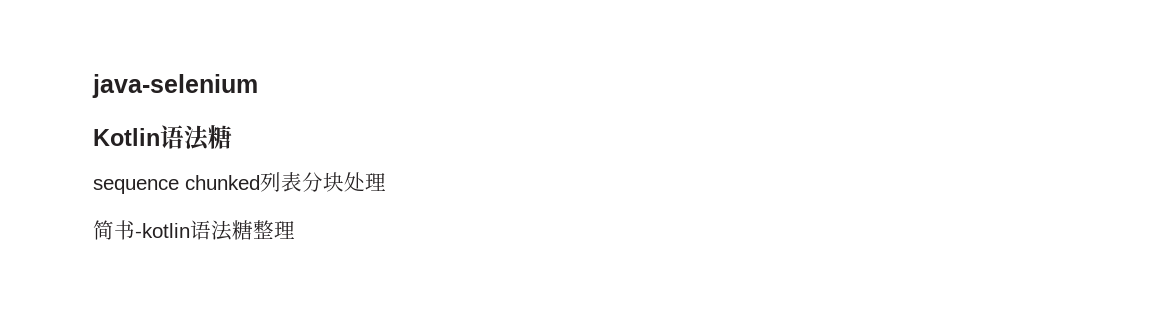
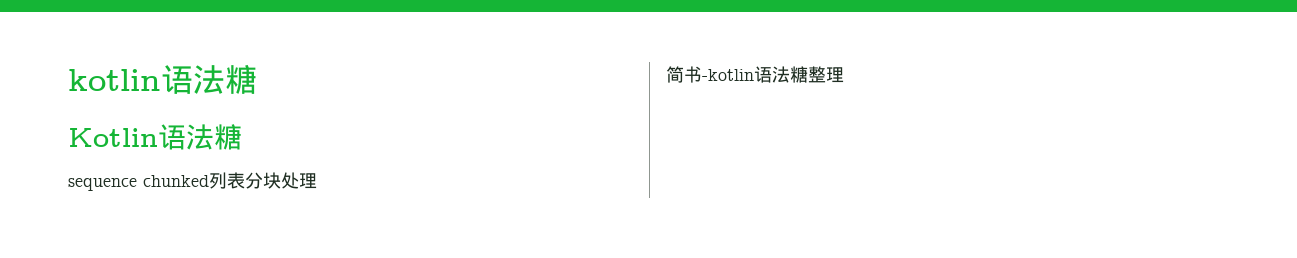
[92,74,258,98] java-selenium -> [68,64,257,94] kotlin语法糖

